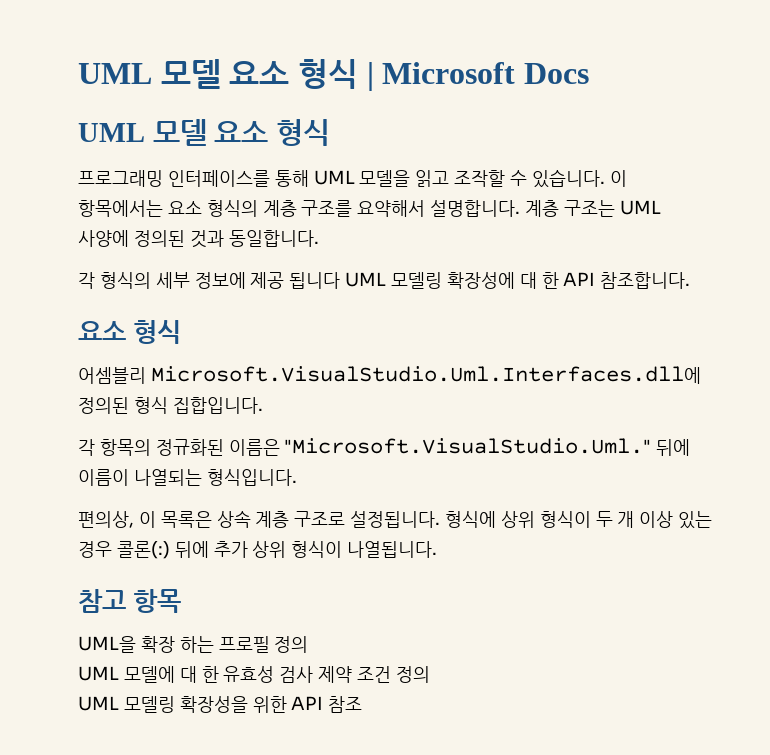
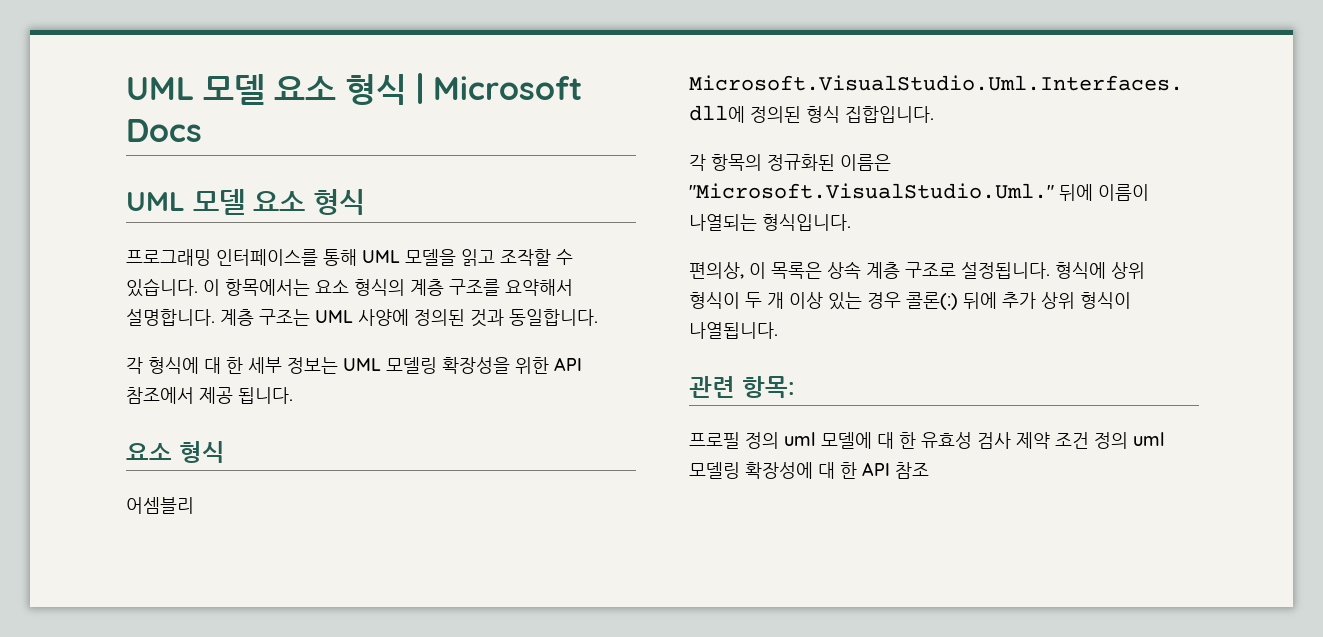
[99,272,691,289] 형식의 세부 정보에 제공 됩니다 UML 모델링 확장성에 대 한 API 참조합니다. -> [148,357,582,374] [126,387,293,404] 형식에 대 한 세부 정보는 UML 모델링 확장성을 위한 API 참조에서 제공 됩니다.
[78,589,181,613] [78,636,214,653] 참고 항목 // UML을 확장 하는 -> [689,376,795,398] 관련 항목: //
[78,666,119,681] // UML -> [784,432,816,446] uml
[78,696,287,713] // UML 모델링 확장성을 위한 -> [1133,432,1165,446] [689,462,857,479] uml 모델링 확장성에 대 한

